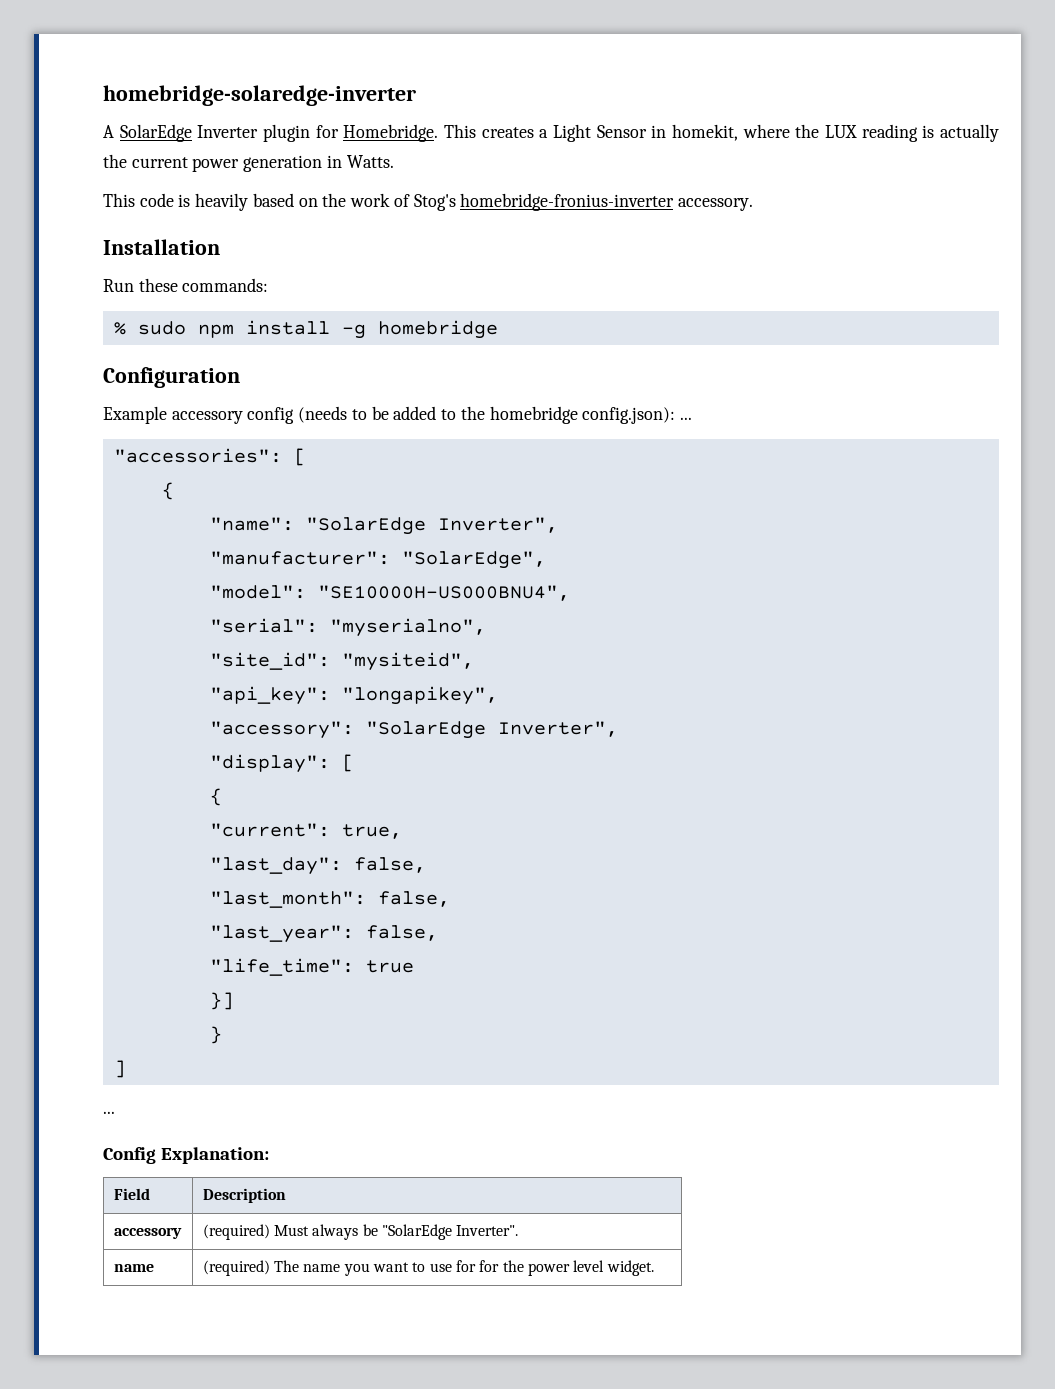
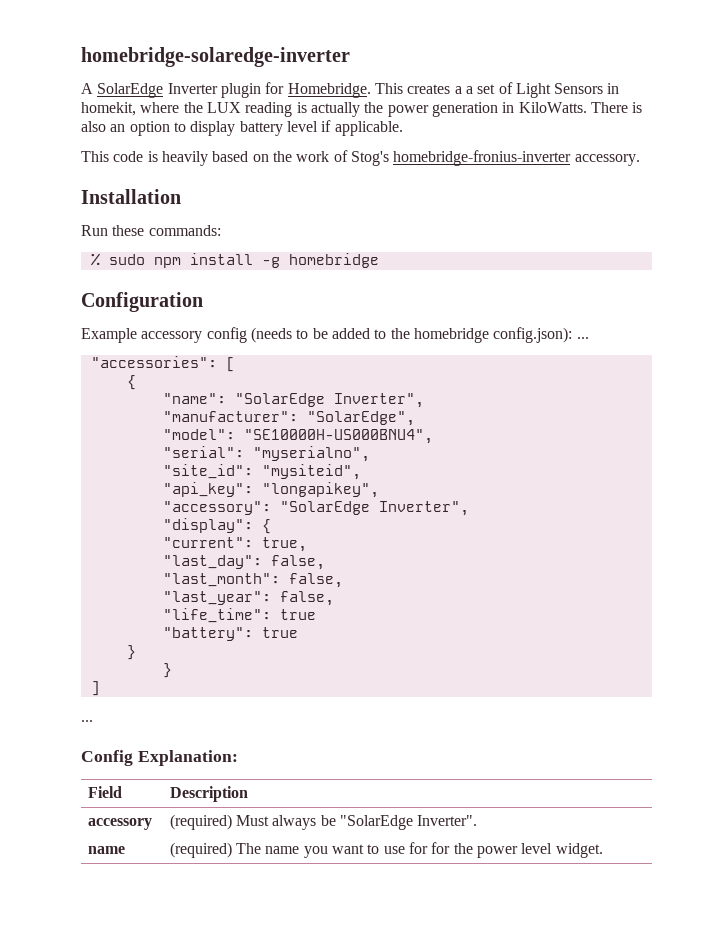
[553,124,647,142] Light Sensor -> [465,82,604,98] a set of Light Sensors
[131,157,188,168] current -> (384, 107) none
[346,155,394,168] Watts. -> [518,102,643,113] [81,120,403,136] KiloWatts. There is also an option to display battery level if applicable.
[341,754,354,772] [ // -> (253, 525) none
[209,992,234,1010] }] -> [162,627,298,641] [126,645,136,660] "battery": true // }

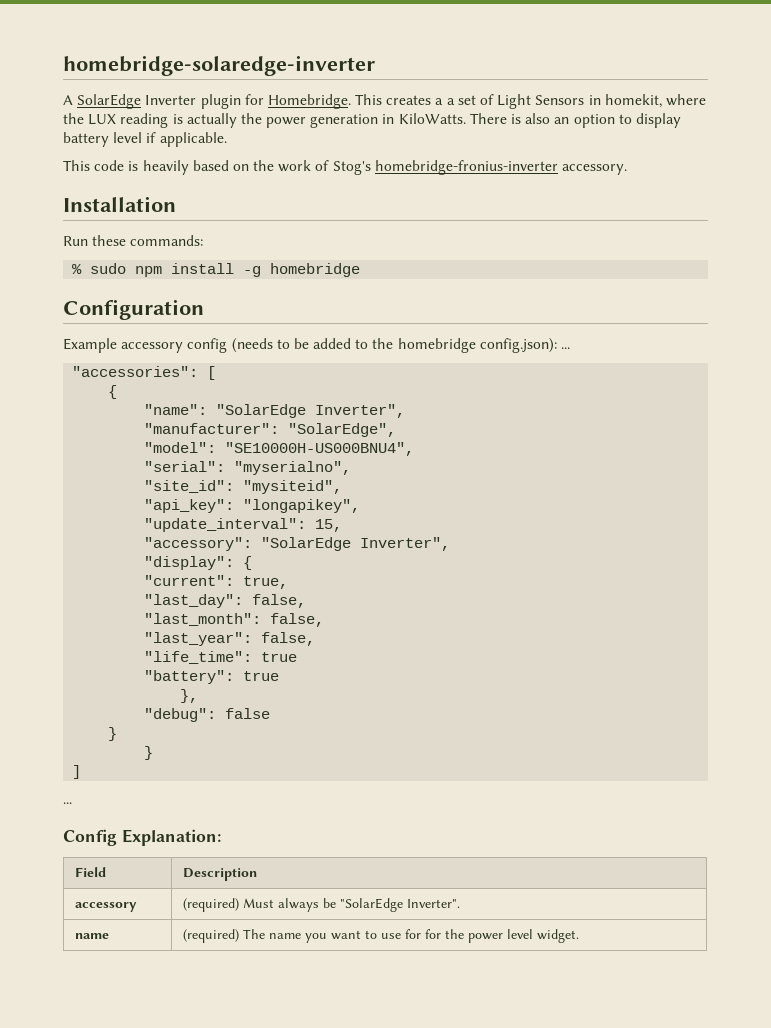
(379, 490) none -> [144,518,343,532] // "update_interval": 15,
(298, 632) none -> [180,689,199,703] [144,708,271,722] // }, // "debug": false

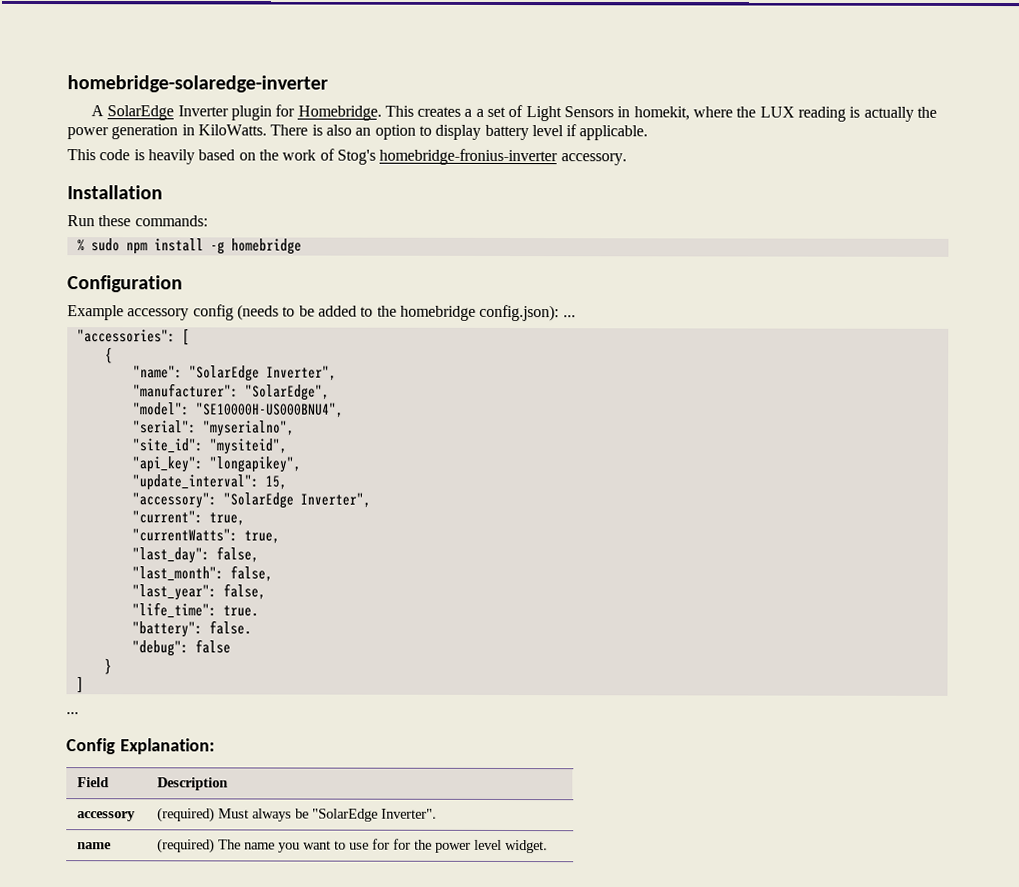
[144,556,253,570] [144,575,235,586] "display": { // "current": -> [131,510,245,526] [131,528,238,542] "current": true, // "currentWatts":
[261,652,298,662] true -> [222,605,259,617] true.
[243,671,280,681] [180,689,199,703] true // }, -> [208,620,252,635] false.
[144,746,154,760] // } -> (112, 666) none

